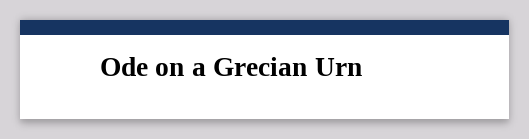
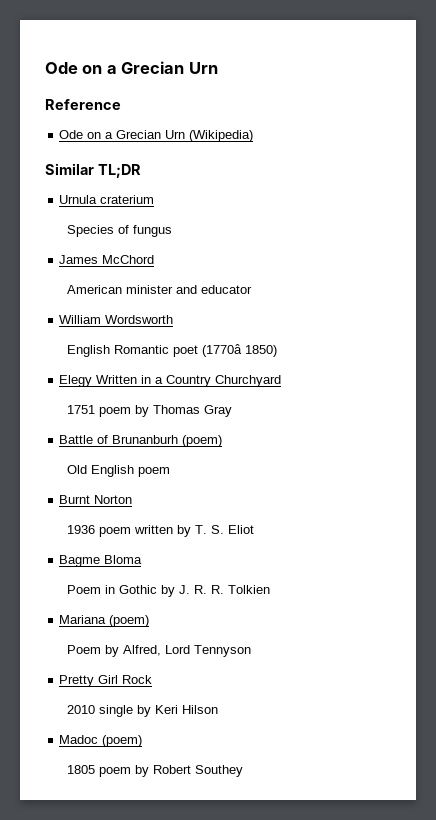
[100,57,362,76] Ode on a Grecian Urn -> [45,61,218,74] [45,99,121,110] [59,130,254,142] [45,163,141,178] [59,195,155,204] [67,225,173,237] [59,255,155,264] [67,285,253,294] [59,315,174,324] [67,344,278,357] [59,375,282,387] [67,405,233,417] [59,435,223,447] [67,465,171,477] [59,495,133,504] [67,525,255,537] [59,555,143,567] [67,585,271,597] [59,615,150,627] [67,645,252,657] [59,675,153,687] [67,705,219,717] [59,735,143,747] [67,765,244,777] Ode on a Grecian Urn // Reference // Ode on a Grecian Urn (Wikipedia) // Similar TL;DR // Urnula craterium // Species of fungus // James McChord // American minister and educator // William Wordsworth // English Romantic poet (1770â 1850) // Elegy Written in a Country Churchyard // 1751 poem by Thomas Gray // Battle of Brunanburh (poem) // Old English poem // Burnt Norton // 1936 poem written by T. S. Eliot // Bagme Bloma // Poem in Gothic by J. R. R. Tolkien // Mariana (poem) // Poem by Alfred, Lord Tennyson // Pretty Girl Rock // 2010 single by Keri Hilson // Madoc (poem) // 1805 poem by Robert Southey

